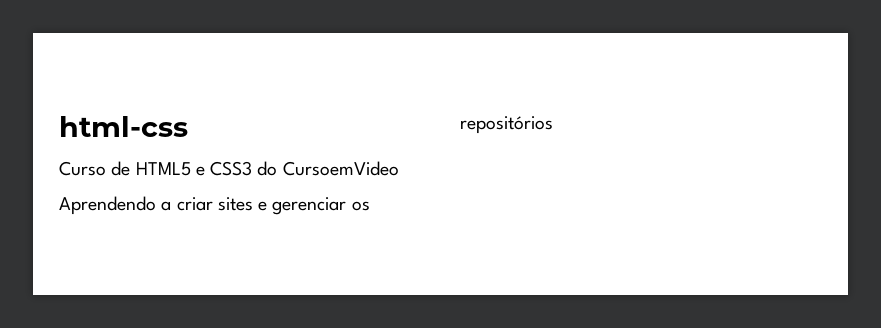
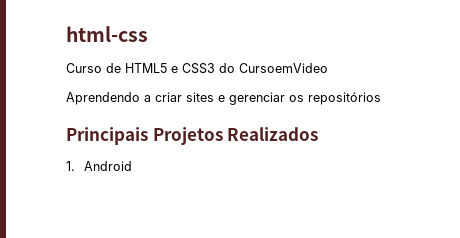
(553, 125) none -> [66,127,319,145] [66,161,133,171] // Principais Projetos Realizados // 1. Android

